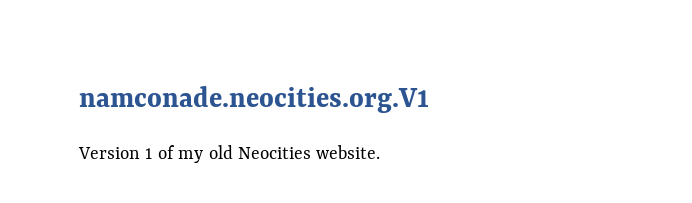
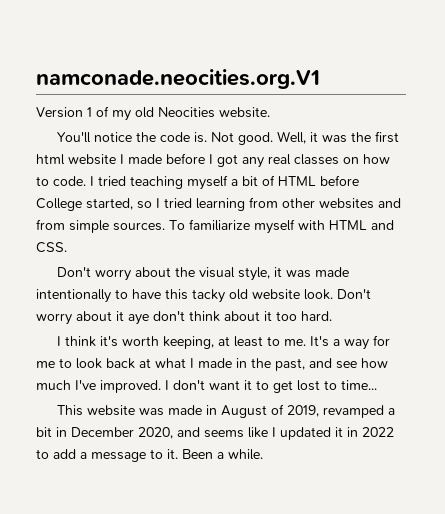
(381, 152) none -> [56,131,399,145] [36,153,390,168] [36,175,359,190] [36,197,401,211] [36,219,394,234] [36,242,67,253] [56,267,349,281] [36,289,371,303] [36,311,332,325] [56,335,390,350] [36,358,388,371] [36,380,377,393] [56,404,395,418] [36,427,394,440] [36,449,263,462] // You'll notice the code is. Not good. Well, it was the first html website I made before I got any real classes on how to code. I tried teaching myself a bit of HTML before College started, so I tried learning from other websites and from simple sources. To familiarize myself with HTML and CSS. // Don't worry about the visual style, it was made intentionally to have this tacky old website look. Don't worry about it aye don't think about it too hard. // I think it's worth keeping, at least to me. It's a way for me to look back at what I made in the past, and see how much I've improved. I don't want it to get lost to time... // This website was made in August of 2019, revamped a bit in December 2020, and seems like I updated it in 2022 to add a message to it. Been a while.

